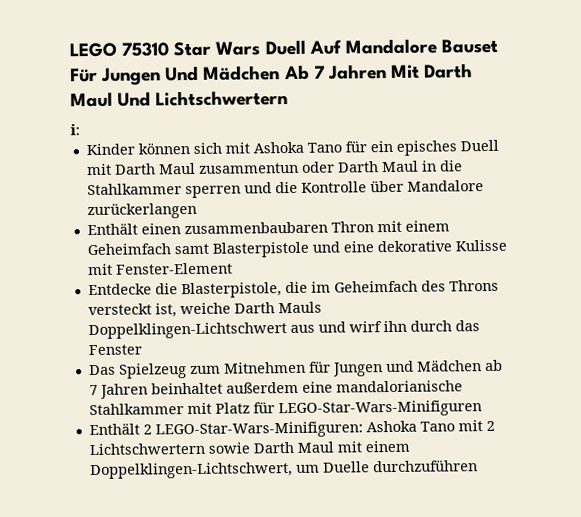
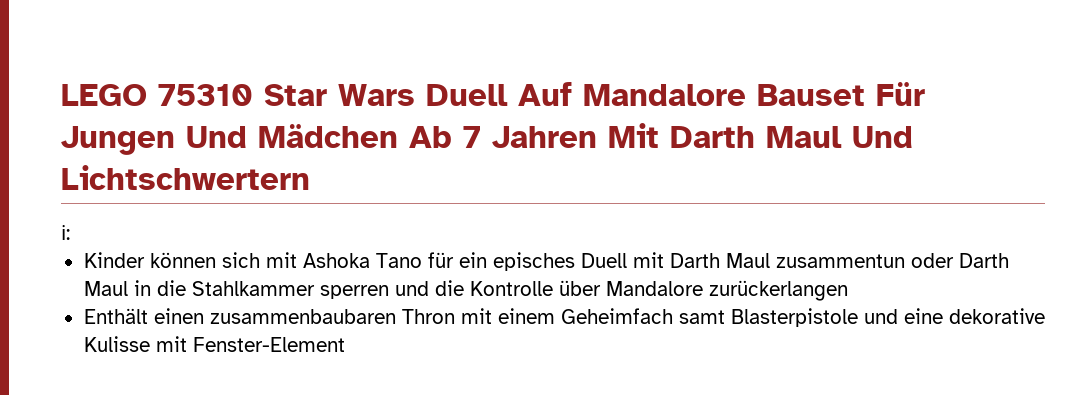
[87,279,499,299] [87,301,322,318] [87,320,480,340] [87,344,142,356] [88,359,503,379] [88,380,463,399] [88,400,482,418] [88,420,495,439] [88,440,410,456] [89,460,478,480] // Entdecke die Blasterpistole, die im Geheimfach des Throns versteckt ist, weiche Darth Mauls Doppelklingen-Lichtschwert aus und wirf ihn durch das Fenster // Das Spielzeug zum Mitnehmen für Jungen und Mädchen ab 7 Jahren beinhaltet außerdem eine mandalorianische Stahlkammer mit Platz für LEGO-Star-Wars-Minifiguren // Enthält 2 LEGO-Star-Wars-Minifiguren: Ashoka Tano mit 2 Lichtschwertern sowie Darth Maul mit einem Doppelklingen-Lichtschwert, um Duelle durchzuführen -> (345, 344) none

